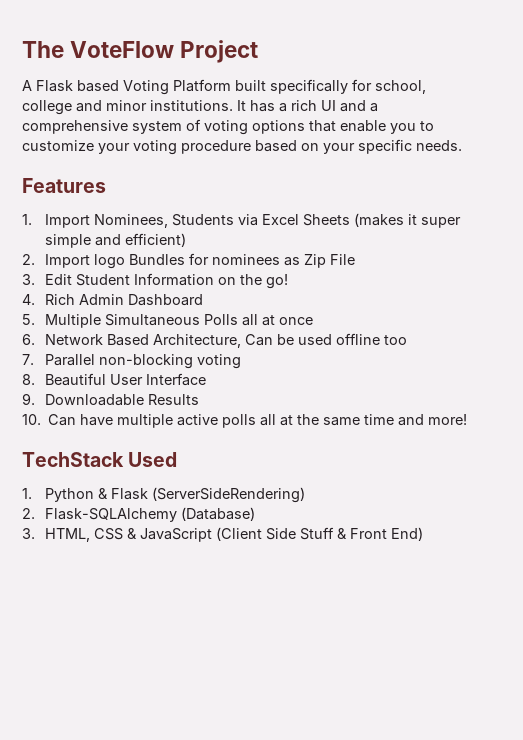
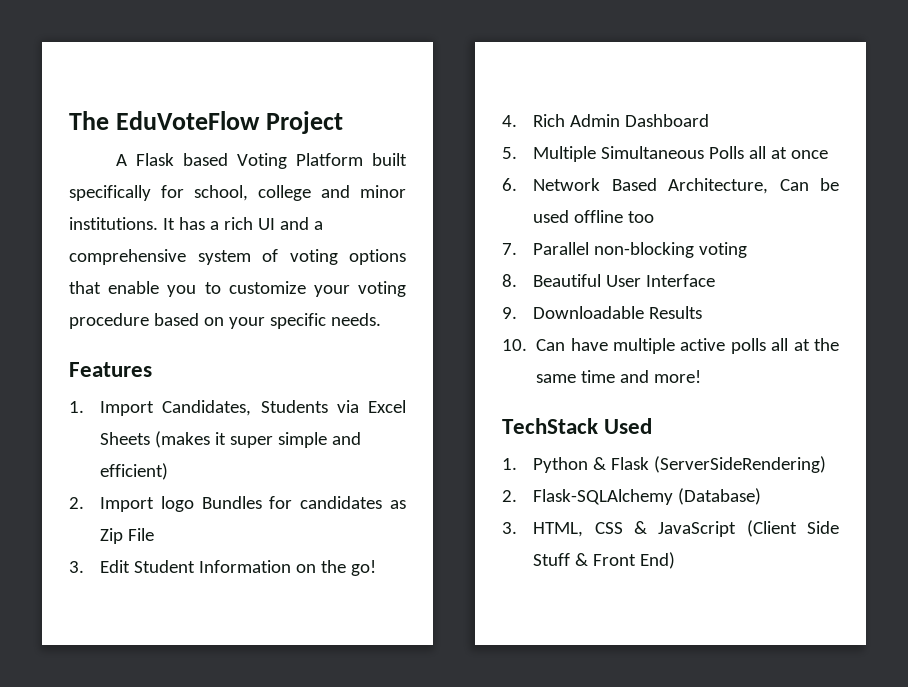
[70,41,175,58] VoteFlow -> [116,111,261,130] EduVoteFlow
[93,214,168,228] Nominees, -> [162,400,252,416] Candidates,
[211,254,280,265] nominees -> [300,496,383,509] candidates

